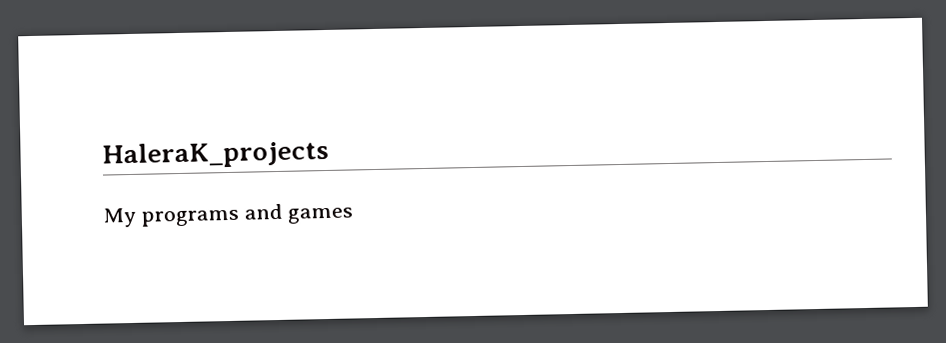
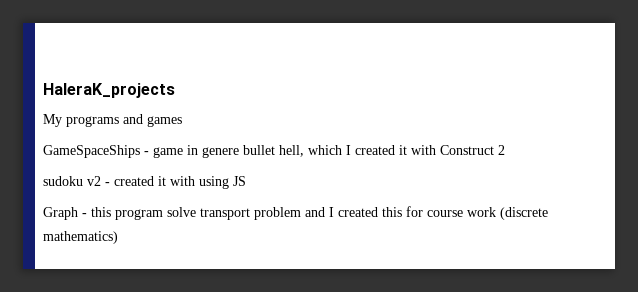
(355, 215) none -> [43,145,505,158] [43,176,246,189] [43,206,548,220] [43,231,118,244] // GameSpaceShips - game in genere bullet hell, which I created it with Construct 2 // sudoku v2 - created it with using JS // Graph - this program solve transport problem and I created this for course work (discrete mathematics)

